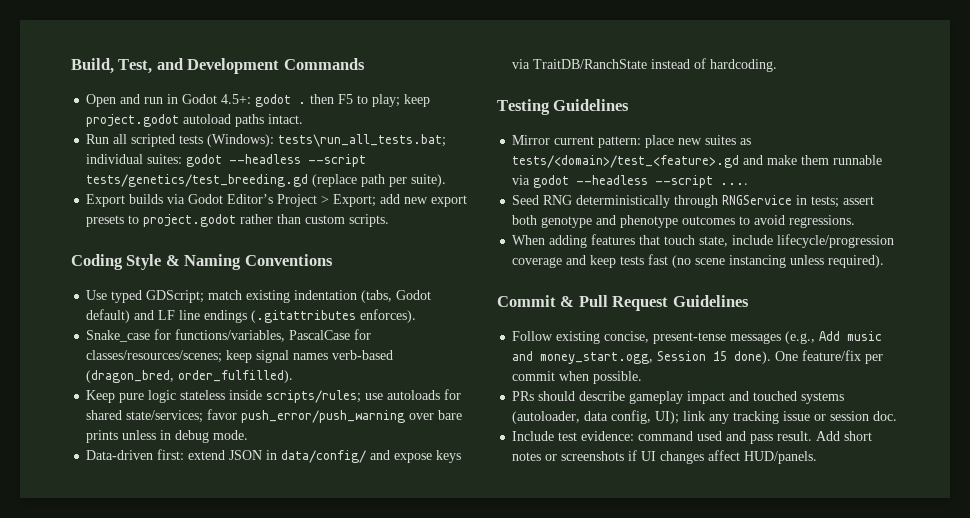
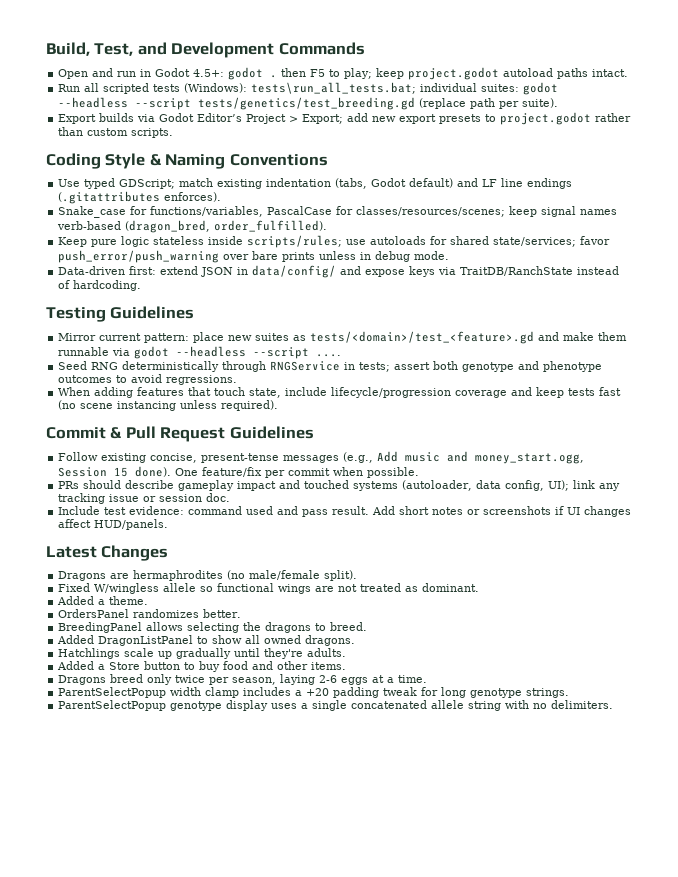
(818, 457) none -> [46,545,169,561] [58,570,358,581] [58,583,480,594] [57,596,149,605] [58,609,242,618] [58,622,368,633] [57,635,356,646] [58,648,347,659] [57,661,347,672] [58,674,428,685] [58,687,570,698] [58,700,614,711] // Latest Changes // Dragons are hermaphrodites (no male/female split). // Fixed W/wingless allele so functional wings are not treated as dominant. // Added a theme. // OrdersPanel randomizes better. // BreedingPanel allows selecting the dragons to breed. // Added DragonListPanel to show all owned dragons. // Hatchlings scale up gradually until they're adults. // Added a Store button to buy food and other items. // Dragons breed only twice per season, laying 2-6 eggs at a time. // ParentSelectPopup width clamp includes a +20 padding tweak for long genotype strings. // ParentSelectPopup genotype display uses a single concatenated allele string with no delimiters.

